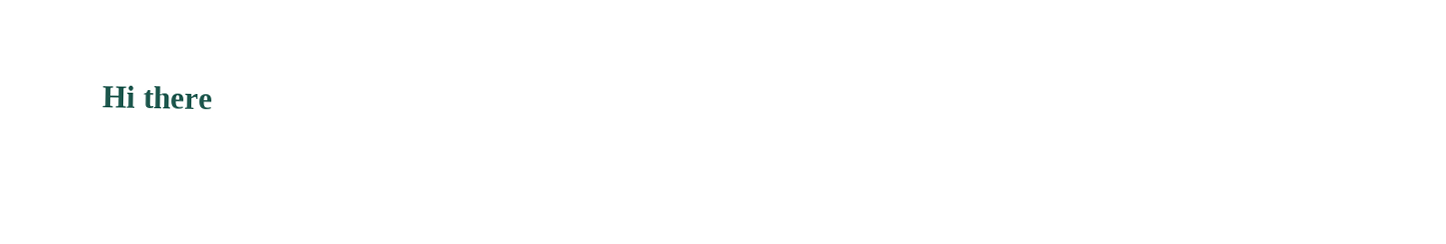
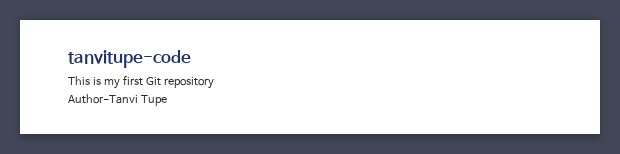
[102,85,214,110] Hi there -> [68,50,191,68] [68,75,214,89] [68,94,167,106] tanvitupe-code // This is my first Git repository // Author-Tanvi Tupe

